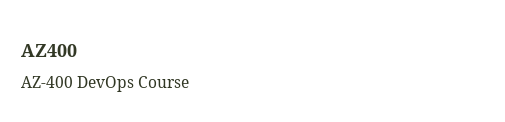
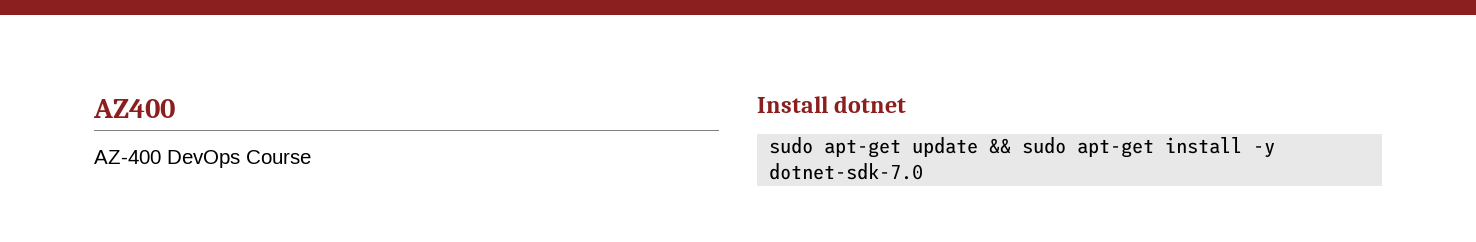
(190, 82) none -> [757,96,907,113] [769,137,1276,158] [769,163,924,180] // Install dotnet // sudo apt-get update && sudo apt-get install -y dotnet-sdk-7.0

